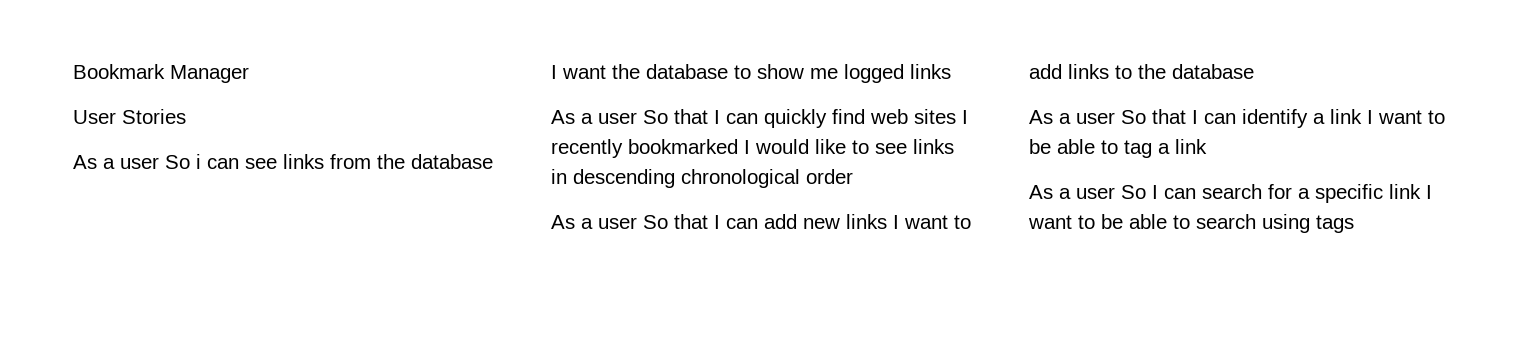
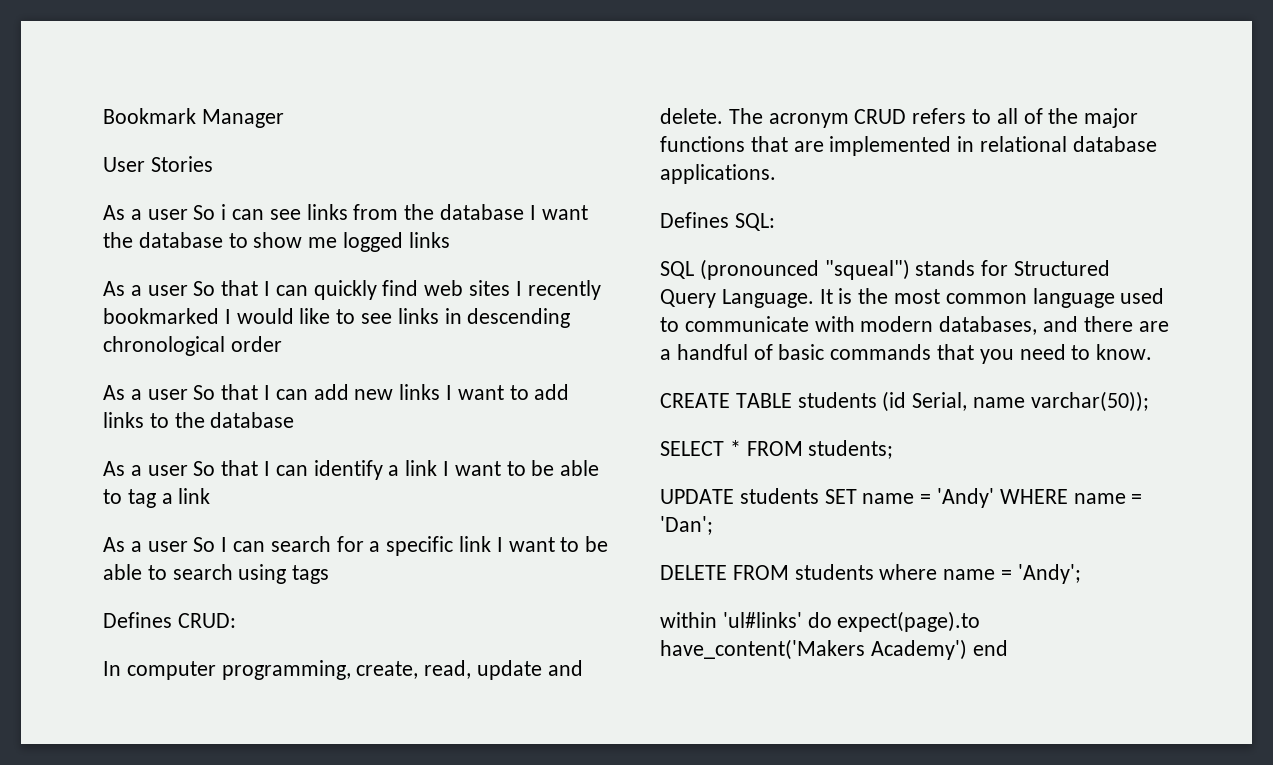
(1354, 224) none -> [103,612,236,628] [103,660,583,680] [660,108,1139,128] [660,136,1157,156] [660,164,776,184] [660,212,775,231] [660,259,1111,280] [660,288,1165,308] [660,316,1169,335] [660,344,1153,364] [660,391,1149,412] [660,440,894,459] [660,488,1143,508] [660,516,713,535] [660,564,1081,584] [660,611,981,632] [660,639,1008,660] // Defines CRUD: // In computer programming, create, read, update and delete. The acronym CRUD refers to all of the major functions that are implemented in relational database applications. // Defines SQL: // SQL (pronounced "squeal") stands for Structured Query Language. It is the most common language used to communicate with modern databases, and there are a handful of basic commands that you need to know. // CREATE TABLE students (id Serial, name varchar(50)); // SELECT * FROM students; // UPDATE students SET name = 'Andy' WHERE name = 'Dan'; // DELETE FROM students where name = 'Andy'; // within 'ul#links' do expect(page).to have_content('Makers Academy') end

